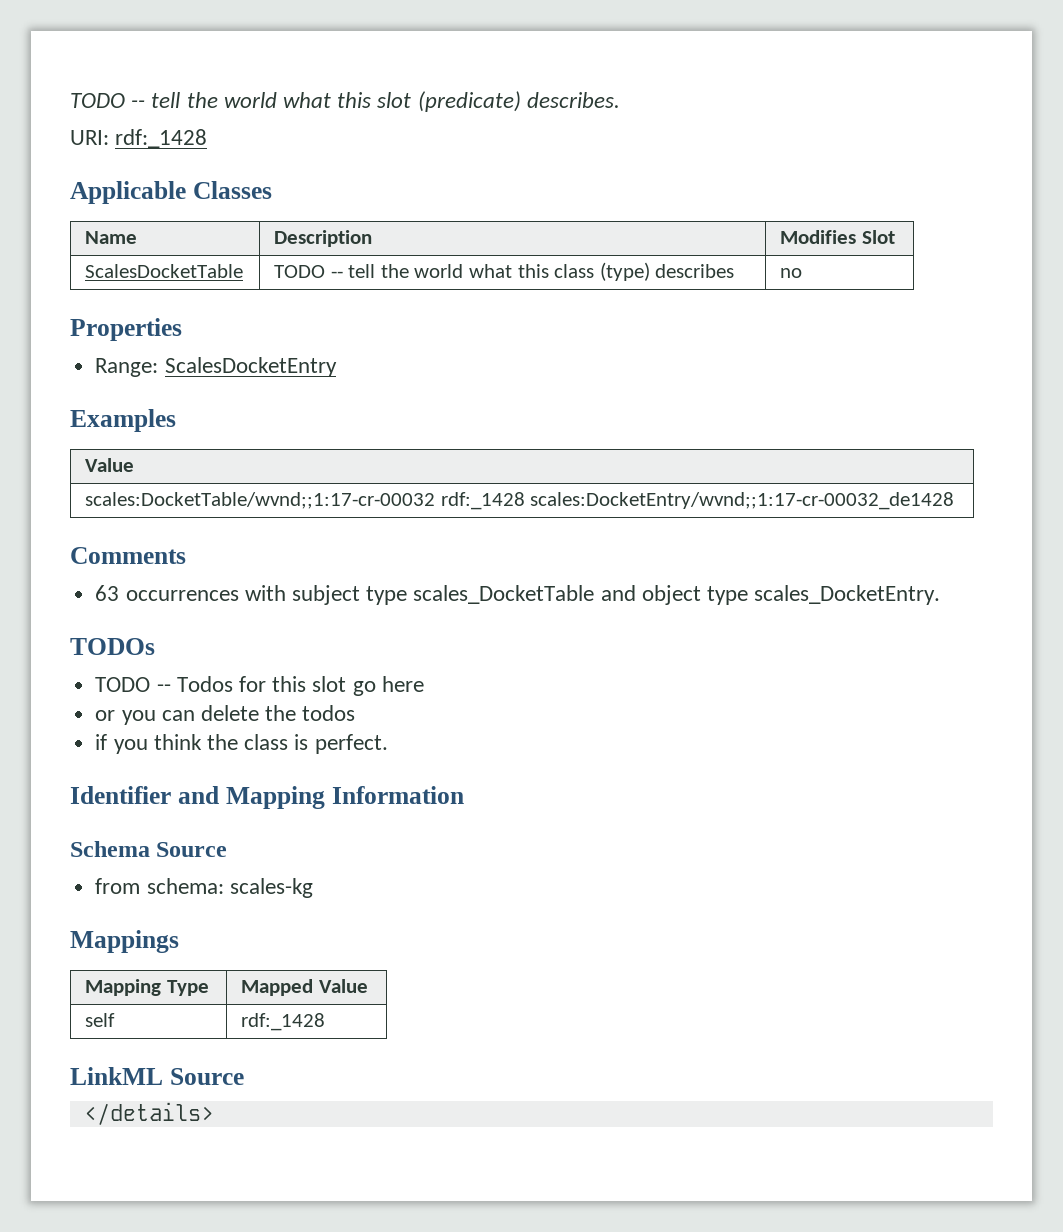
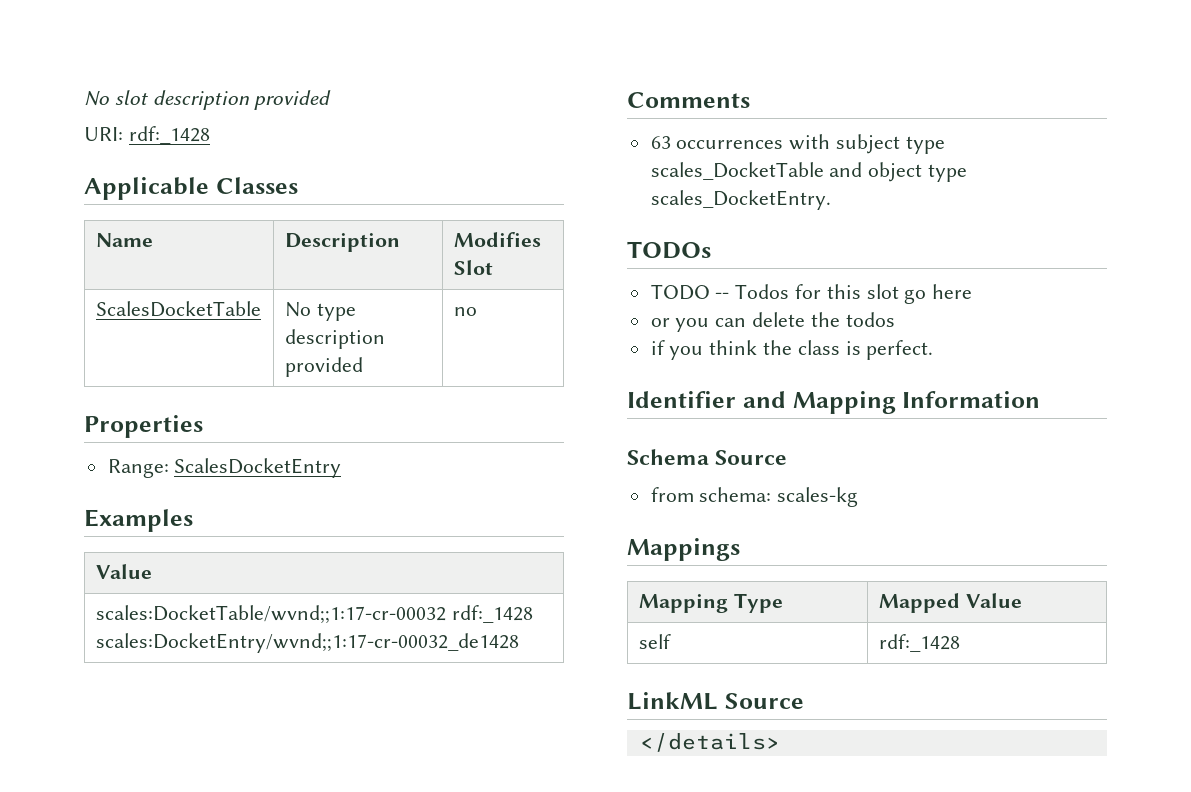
[70,91,620,112] TODO -- tell the world what this slot (predicate) describes. -> [84,90,332,110] No slot description provided
[274,262,735,281] TODO -- tell the world what this class (type) describes -> [284,302,356,321] [284,329,385,349] [284,357,363,377] No type description provided

